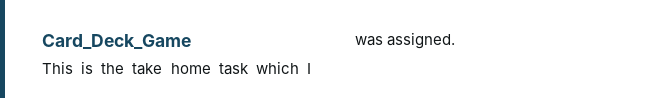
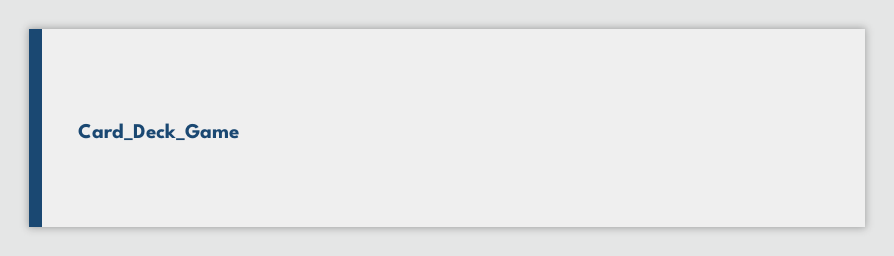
[42,61,312,75] [355,32,456,49] // This is the take home task which I was assigned. -> (239, 132) none

